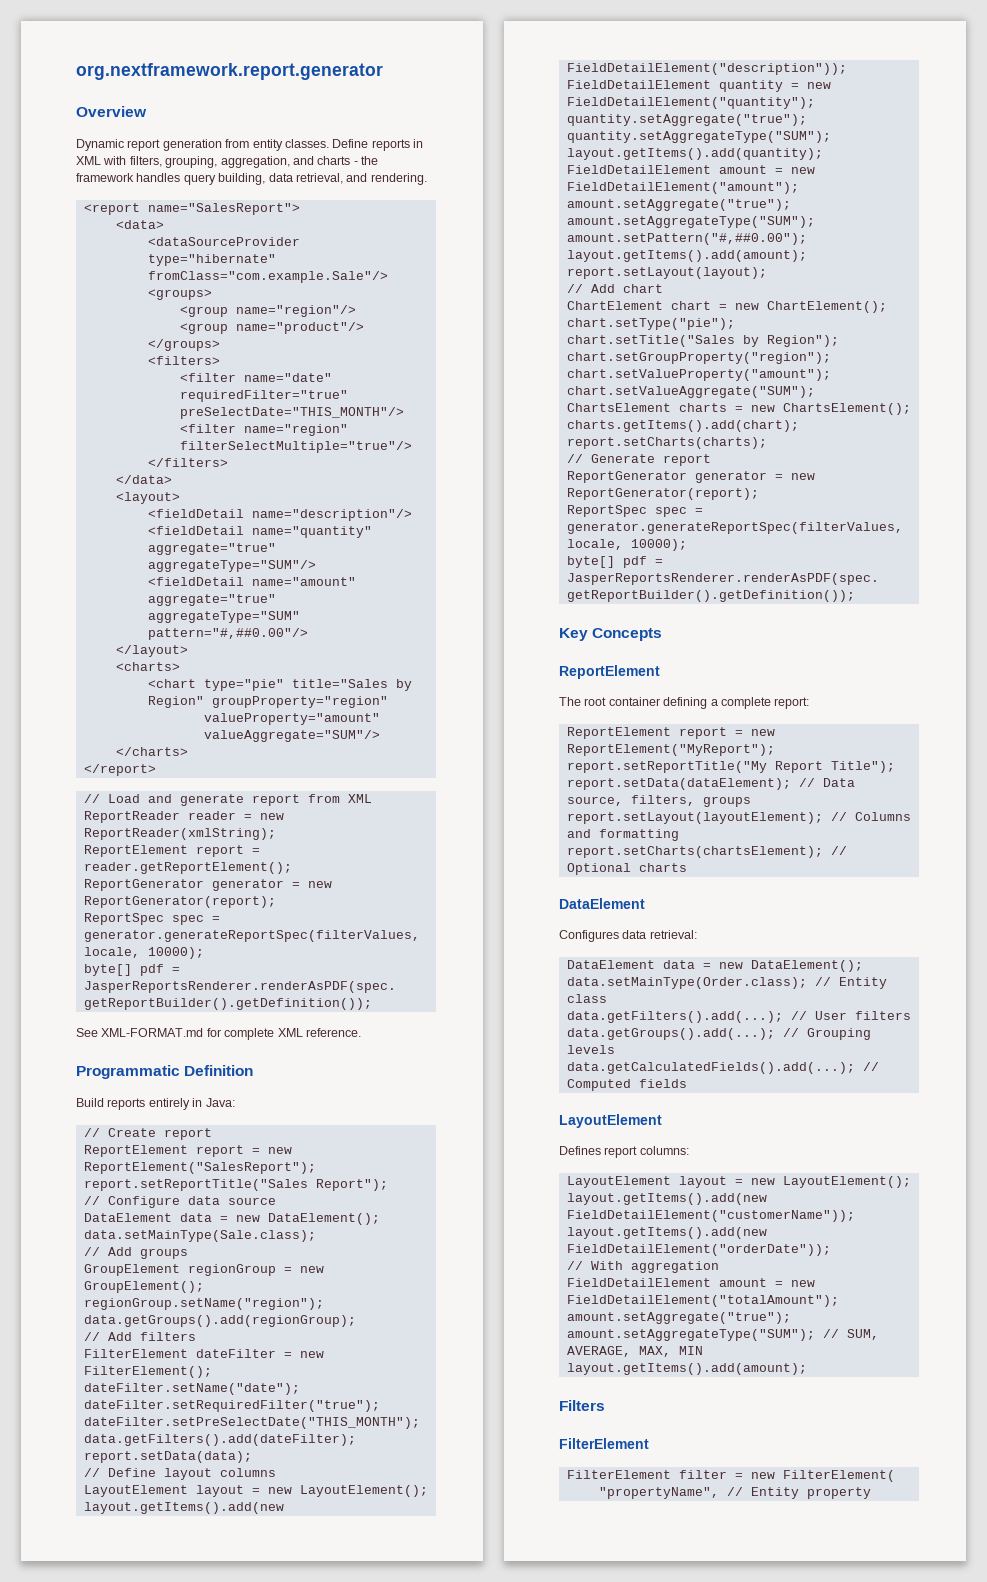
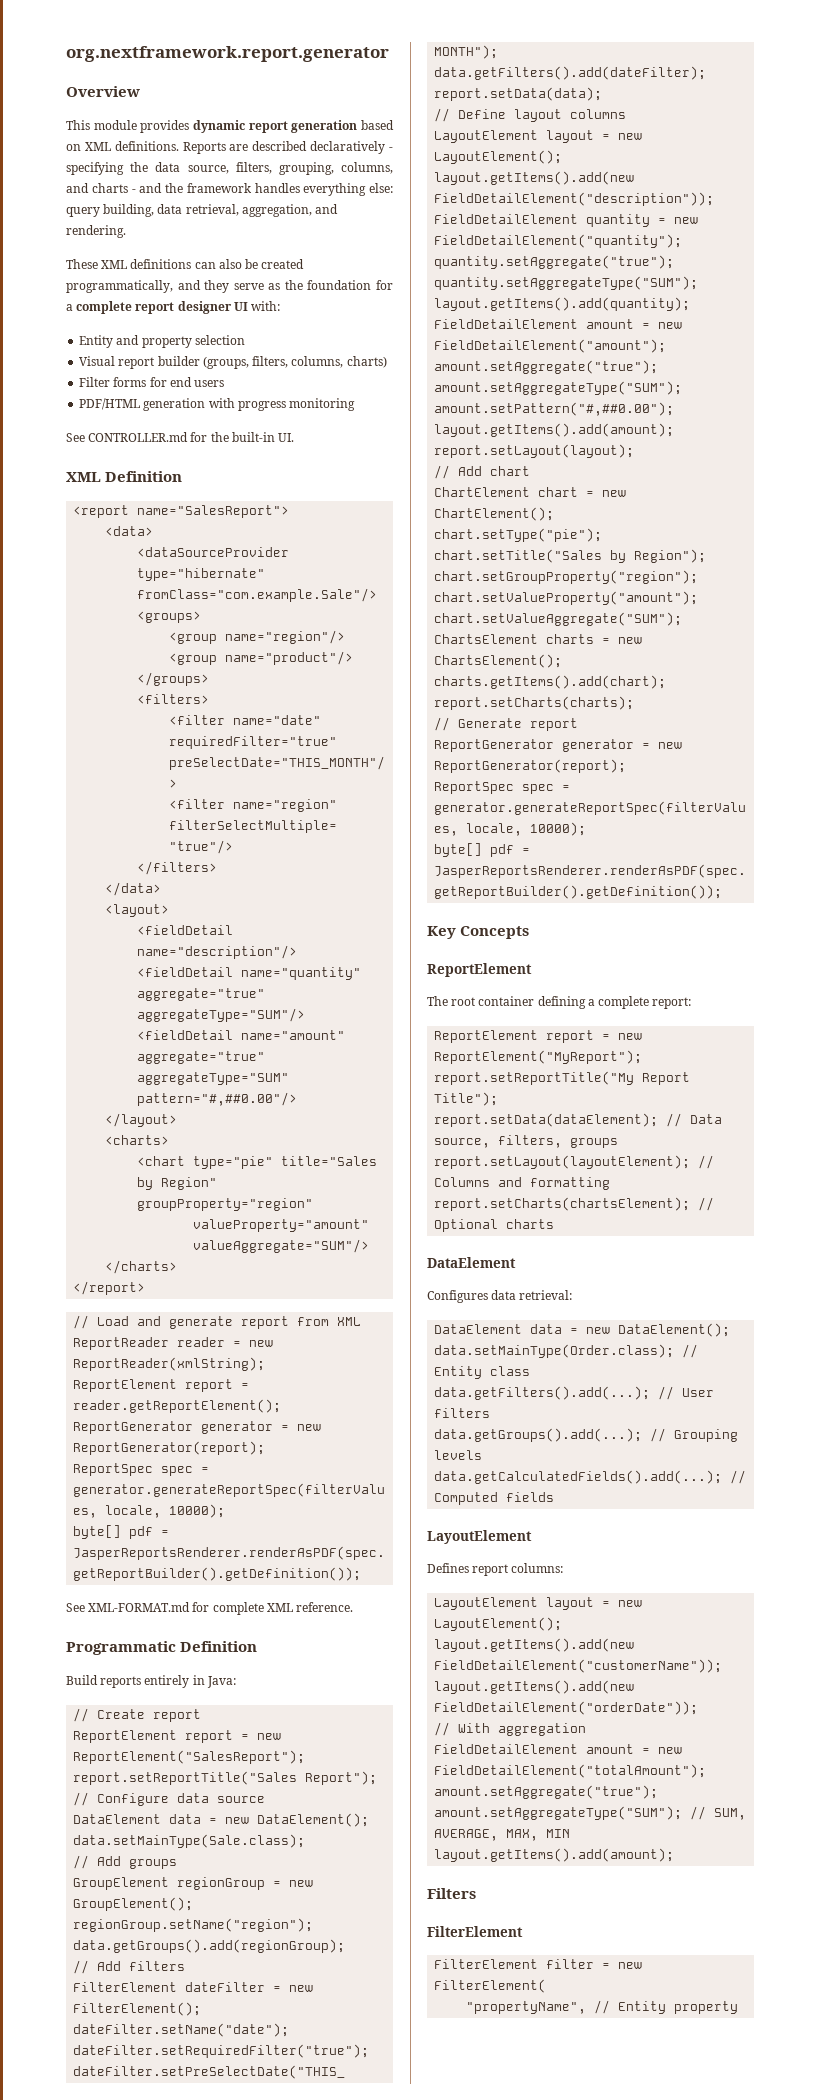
[76,139,423,151] [76,156,127,165] Dynamic report generation from entity classes. Define reports in XML with -> [66,120,394,133] [66,141,393,154] [66,162,229,175] This module provides dynamic report generation based on XML definitions. Reports are described declaratively - specifying the data source,
[220,156,290,168] aggregation, -> [341,162,393,174] columns,
(358, 163) none -> [139,183,163,193] and
(181, 177) none -> [303,183,393,196] everything else:
(343, 178) none -> [241,204,312,217] aggregation,
(427, 179) none -> [66,259,305,269] [66,280,393,293] [66,301,281,314] [79,335,245,348] [79,356,387,369] [79,377,225,387] [79,398,356,411] [66,432,295,442] [66,471,183,482] // These XML definitions can also be created programmatically, and they serve as the foundation for a complete report designer UI with: // Entity and property selection // Visual report builder (groups, filters, columns, charts) // Filter forms for end users // PDF/HTML generation with progress monitoring // See CONTROLLER.md for the built-in UI. // XML Definition

